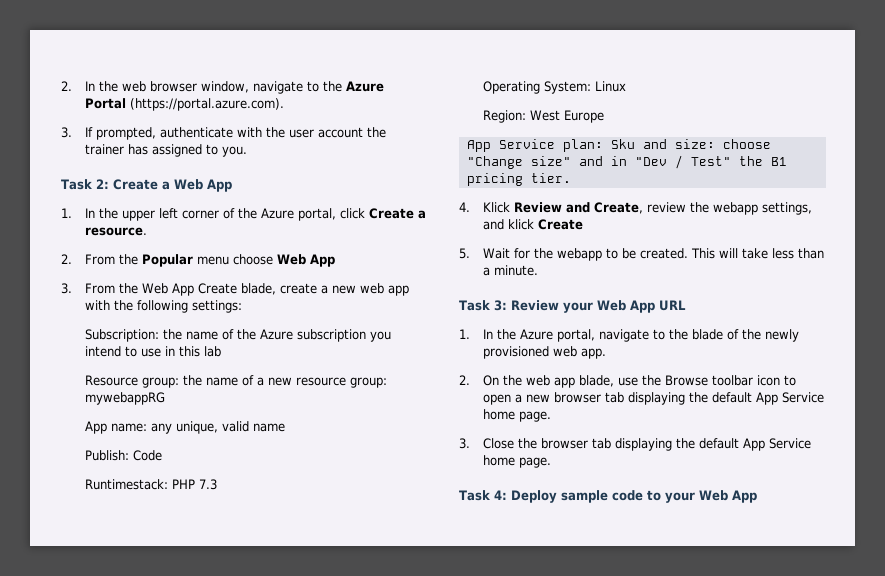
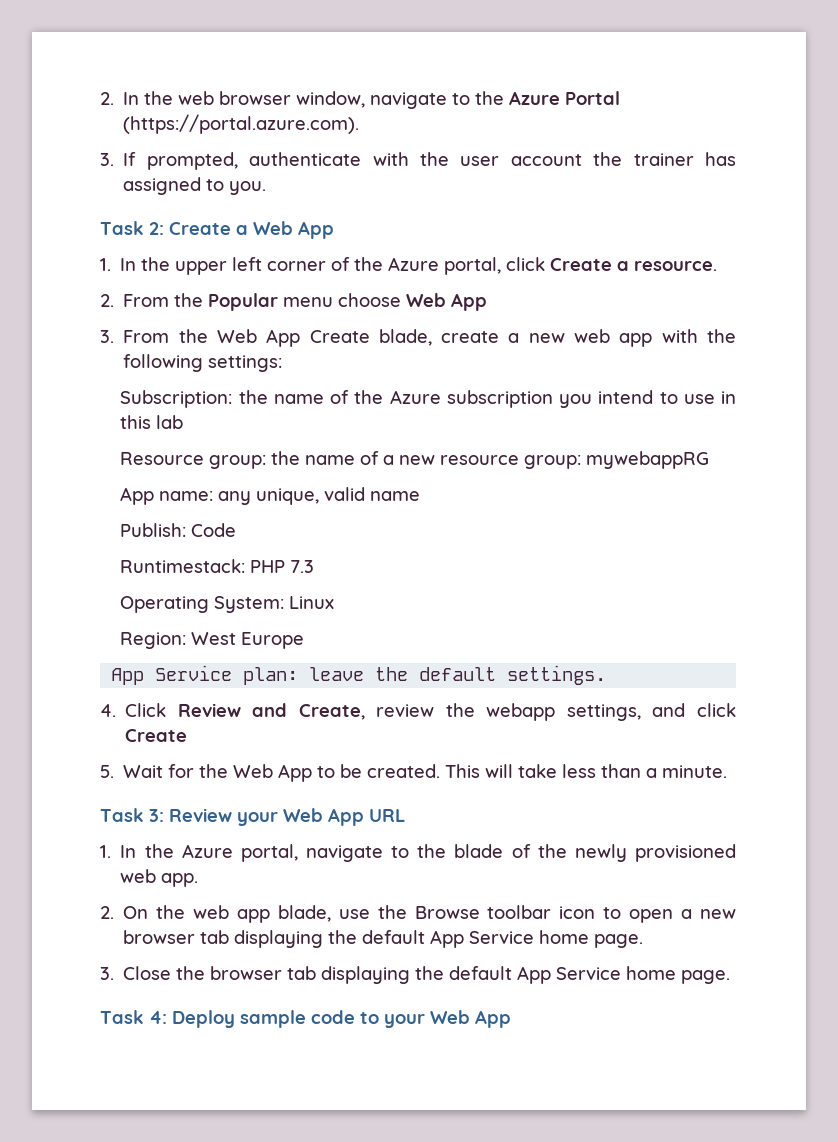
[610,139,771,149] [466,155,787,169] [466,173,571,186] Sku and size: choose "Change size" and in "Dev / Test" the B1 pricing tier. -> [309,665,607,685] leave the default settings.
[482,202,510,213] Klick -> [125,703,167,717] Click
[507,219,534,230] klick -> [697,703,736,717] click
[556,248,602,261] webapp -> [233,764,313,782] Web App

